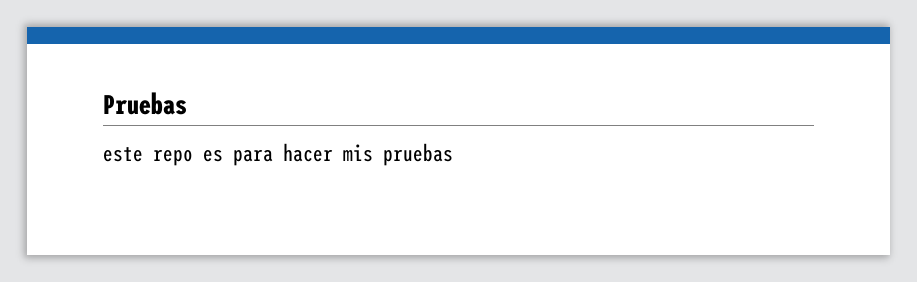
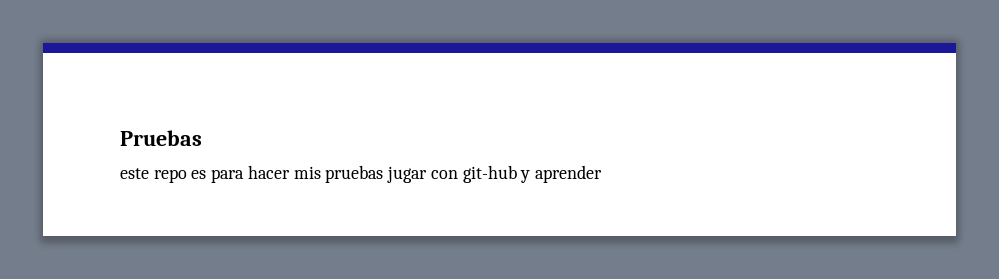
(453, 154) none -> [387,165,602,183] jugar con git-hub y aprender

